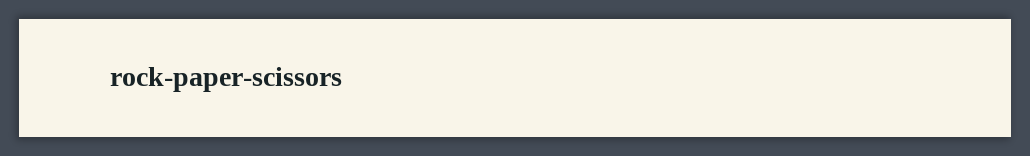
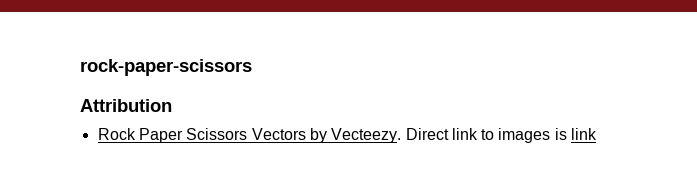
(342, 79) none -> [80,99,172,112] [97,128,598,143] // Attribution // Rock Paper Scissors Vectors by Vecteezy. Direct link to images is link

